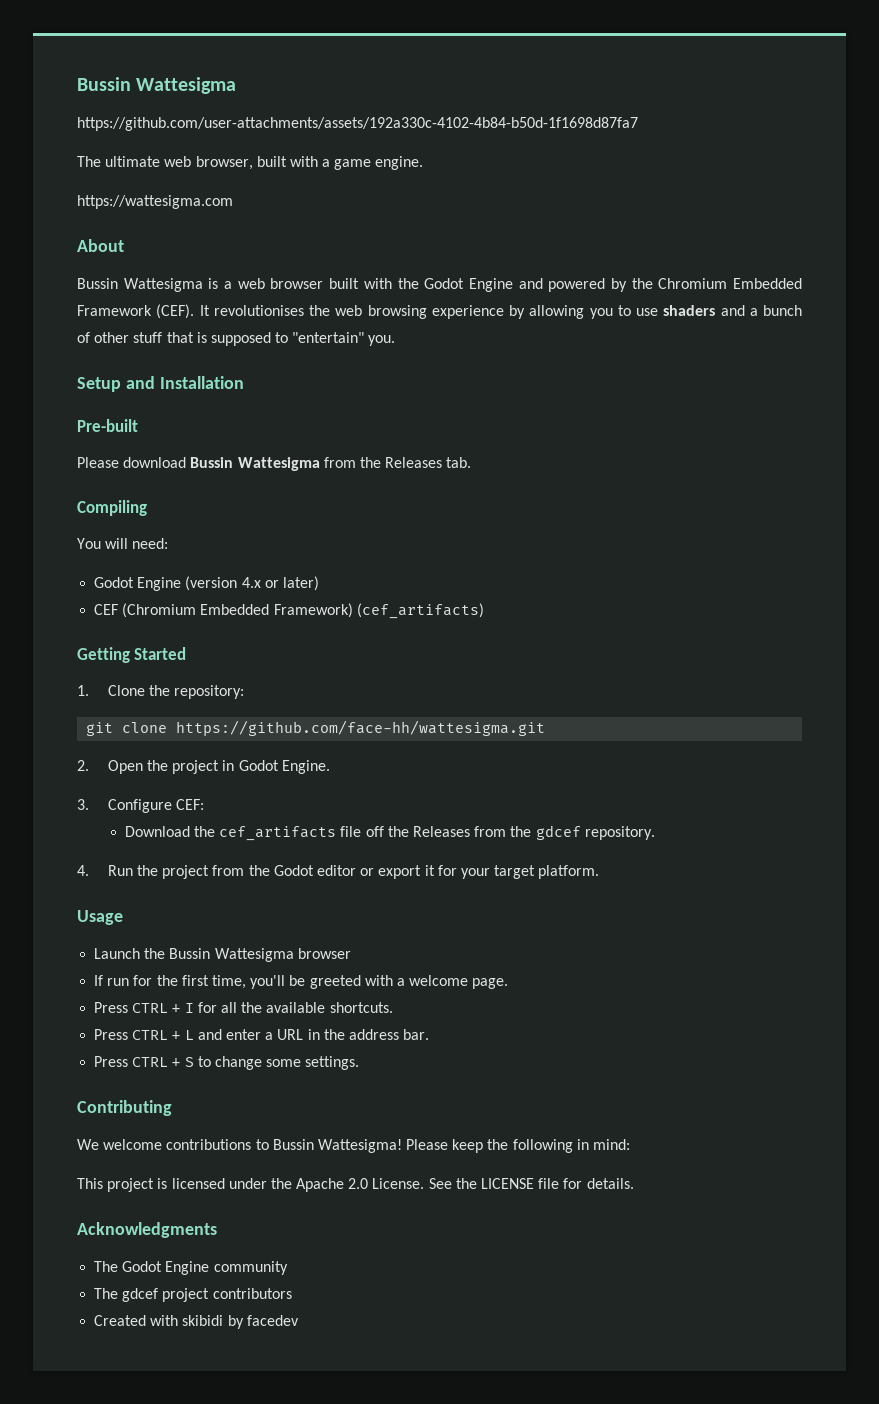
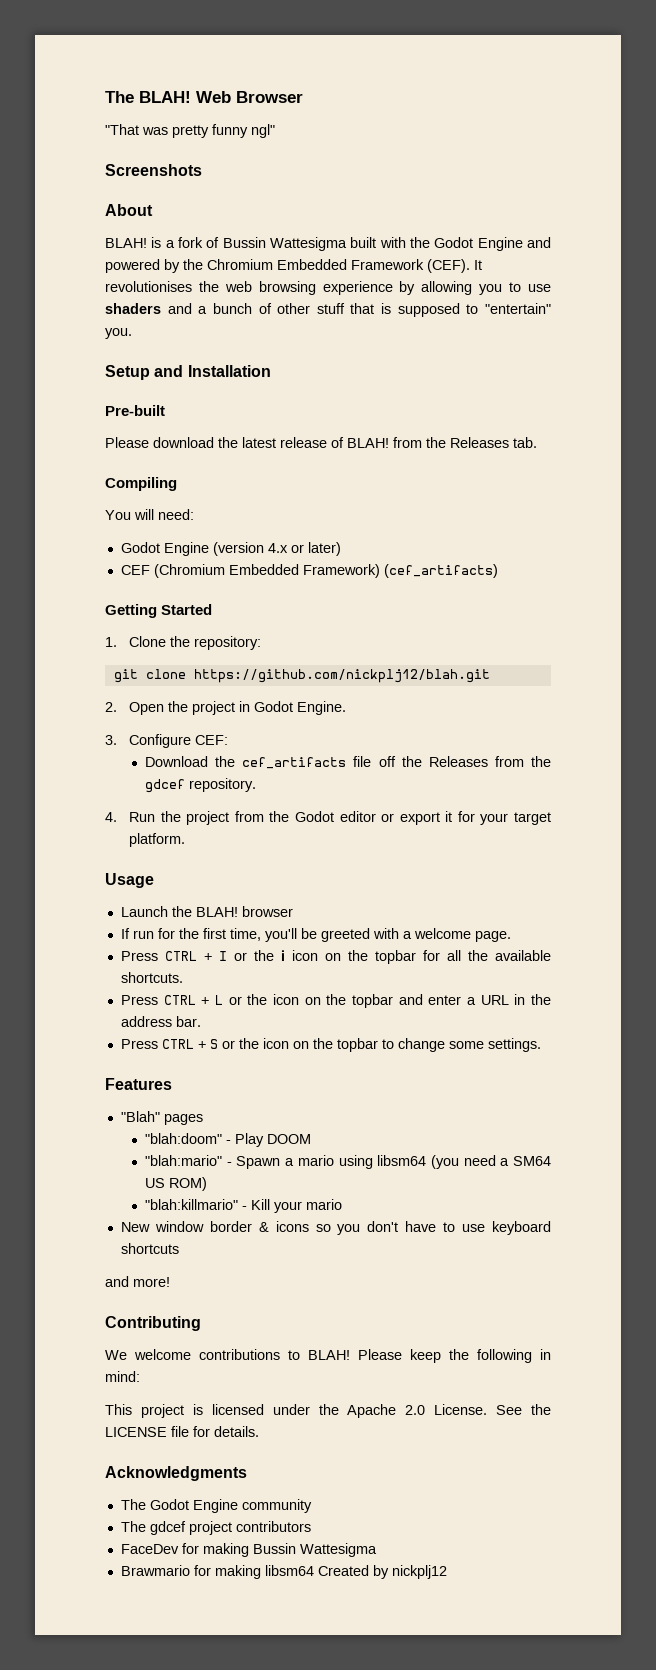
[77,77,237,94] [77,117,638,131] [77,156,424,170] [77,195,233,209] [77,239,124,252] [77,278,324,292] Bussin Wattesigma // https://github.com/user-attachments/assets/192a330c-4102-4b84-b50d-1f1698d87fa7 // The ultimate web browser, built with a game engine. // https://wattesigma.com // About // Bussin Wattesigma is a web browser -> [105,91,303,103] [105,124,275,138] [105,164,202,176] [105,204,153,216] [105,237,347,251] The BLAH! Web Browser // "That was pretty funny ngl" // Screenshots // About // BLAH! is a fork of Bussin Wattesigma
[190,457,320,471] Bussin Wattesigma -> [218,437,389,448] the latest release of BLAH!
[176,720,546,736] https://github.com/face-hh/wattesigma.git -> [193,669,490,683] https://github.com/nickplj12/blah.git
[169,948,294,962] Bussin Wattesigma -> [195,907,238,917] BLAH!
(194, 1008) none -> [233,950,416,964] or the ℹ icon on the topbar
(194, 1035) none -> [228,994,393,1008] or the icon on the topbar
[197,1056,360,1070] to change some settings. -> [221,1038,541,1052] [105,1078,172,1090] [120,1111,203,1125] [145,1133,312,1147] [145,1155,551,1169] [145,1177,208,1191] [145,1199,343,1213] [120,1221,551,1235] [120,1243,179,1254] [105,1276,170,1287] or the icon on the topbar to change some settings. // Features // "Blah" pages // "blah:doom" - Play DOOM // "blah:mario" - Spawn a mario using libsm64 (you need a SM64 US ROM) // "blah:killmario" - Kill your mario // New window border & icons so you don't have to use keyboard shortcuts // and more!
[272,1139,402,1153] Bussin Wattesigma! -> [308,1350,350,1360] BLAH!
[94,1315,299,1329] Created with skibidi by facedev -> [120,1543,377,1557] [120,1565,447,1579] FaceDev for making Bussin Wattesigma // Brawmario for making libsm64 Created by nickplj12

